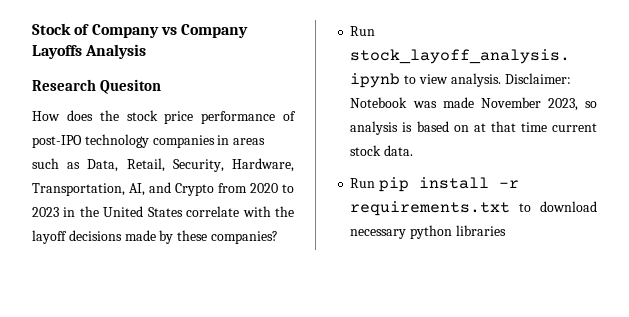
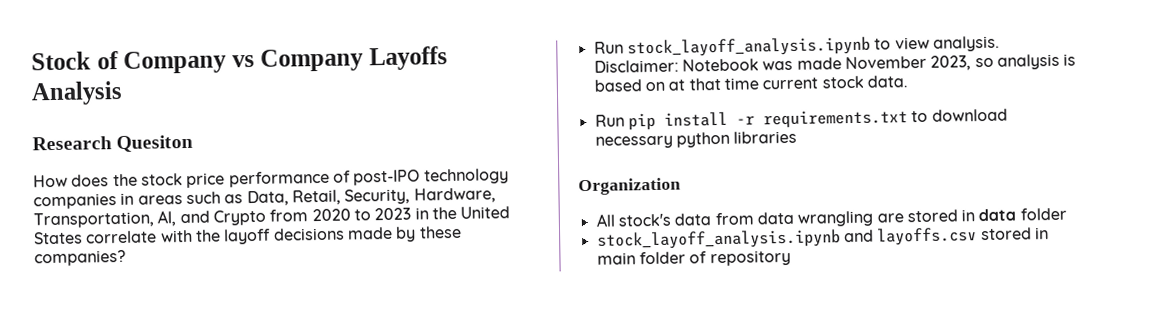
(506, 230) none -> [578,177,681,196] [595,207,1067,227] [596,227,1049,250] [596,249,791,267] // Organization // All stock's data from data wrangling are stored in data folder // stock_layoff_analysis.ipynb and layoffs.csv stored in main folder of repository

